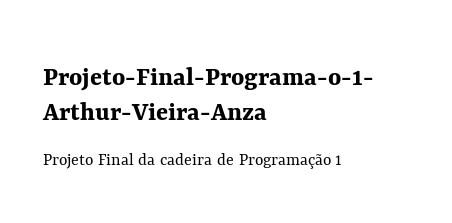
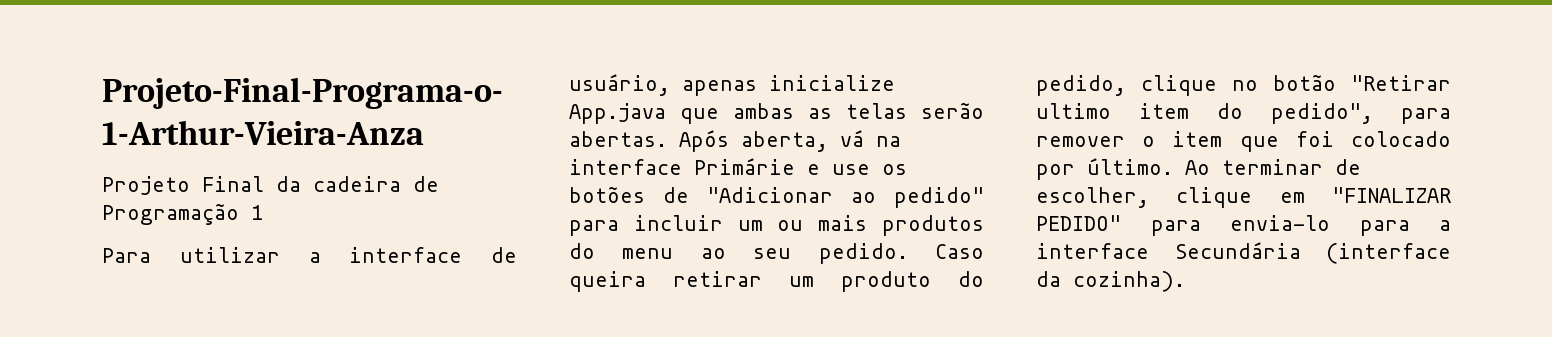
(343, 160) none -> [102,247,517,263] [569,74,895,96] [569,102,984,124] [569,130,901,152] [569,158,907,175] [569,186,984,208] [569,215,984,236] [569,243,984,264] [569,271,984,292] [1036,74,1451,96] [1036,103,1451,124] [1036,131,1451,152] [1036,158,1361,180] [1036,187,1451,208] [1036,215,1451,236] [1036,242,1451,264] [1036,271,1185,292] // Para utilizar a interface de usuário, apenas inicialize App.java que ambas as telas serão abertas. Após aberta, vá na interface Primárie e use os botões de "Adicionar ao pedido" para incluir um ou mais produtos do menu ao seu pedido. Caso queira retirar um produto do pedido, clique no botão "Retirar ultimo item do pedido", para remover o item que foi colocado por último. Ao terminar de escolher, clique em "FINALIZAR PEDIDO" para envia-lo para a interface Secundária (interface da cozinha).

